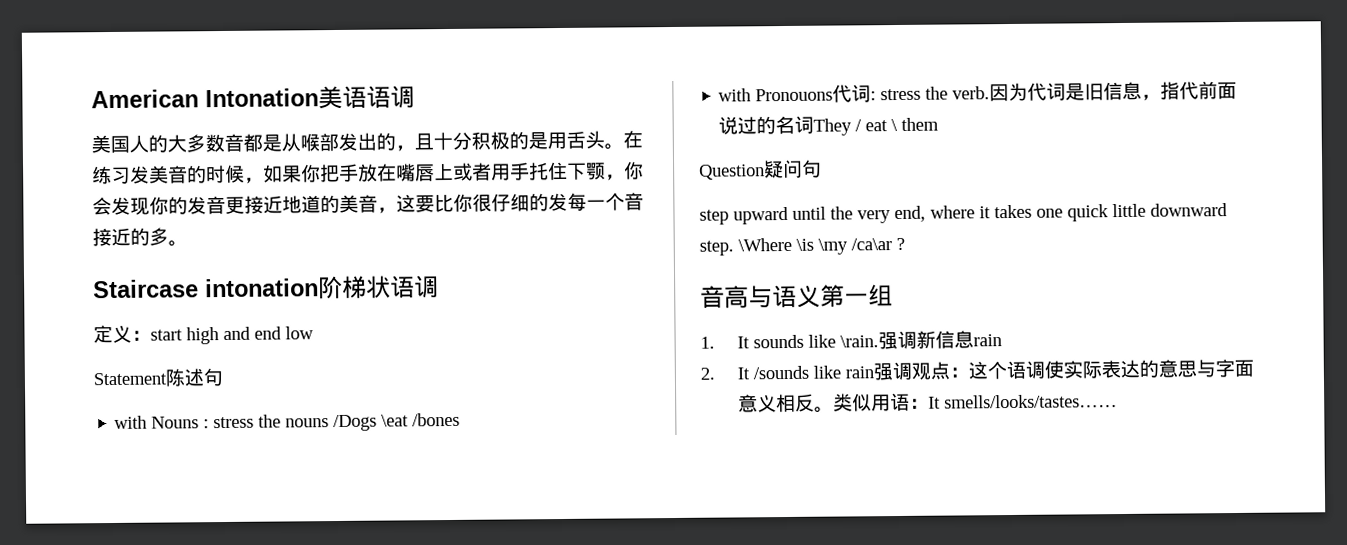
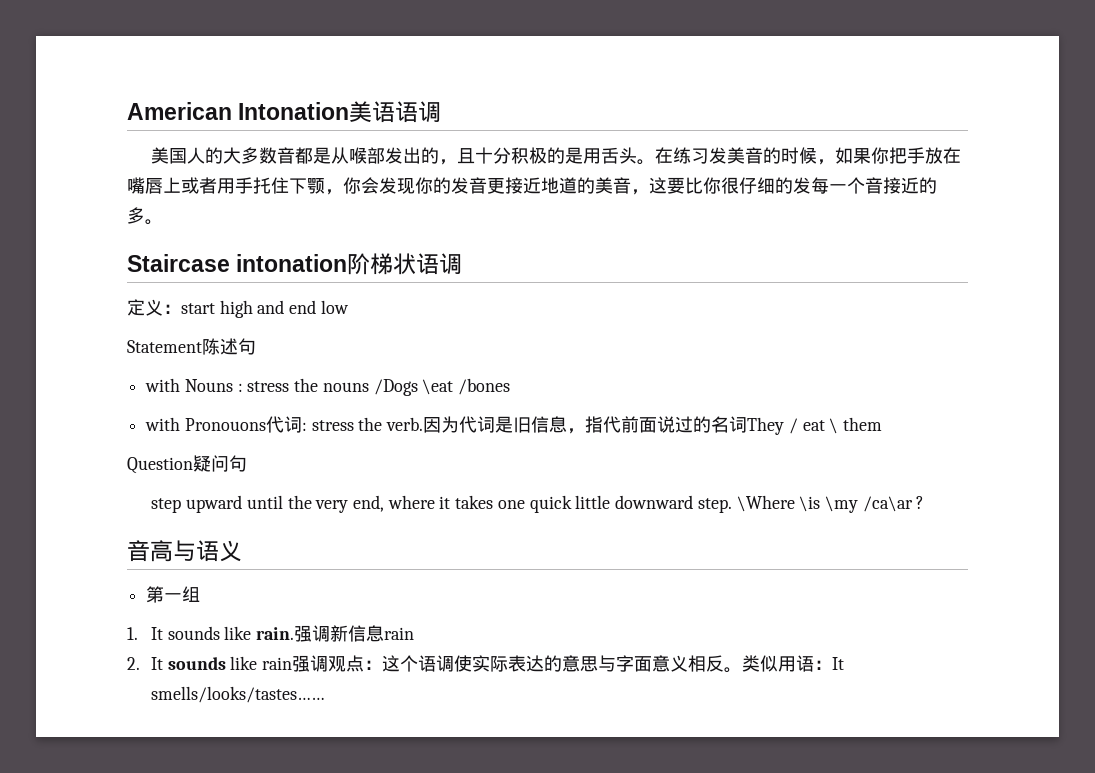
(821, 296) none -> (242, 551) //
[839,335,879,348] \rain. -> [256,627,295,640] rain.
[752,365,809,380] /sounds -> [167,657,226,670] sounds

